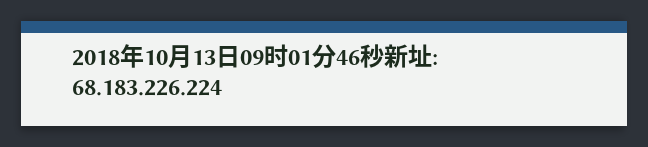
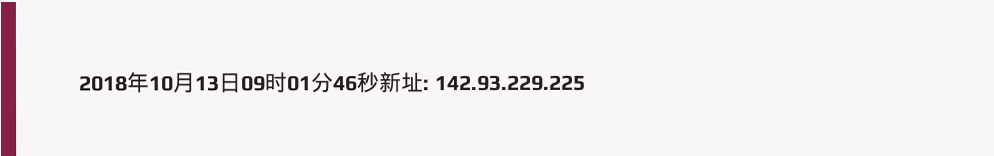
[72,80,222,96] 68.183.226.224 -> [433,74,586,92] 142.93.229.225

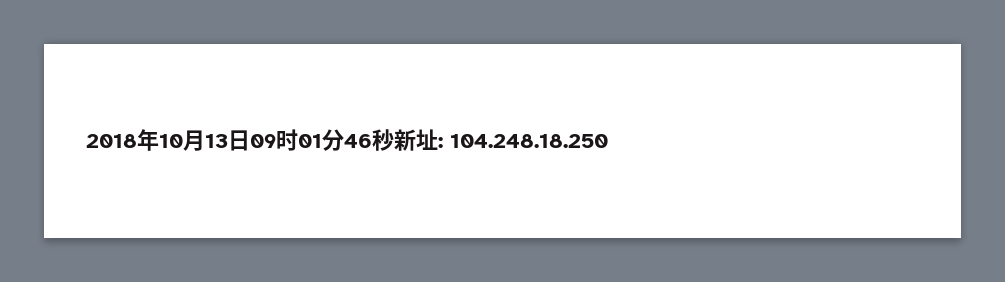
[433,74,586,92] 142.93.229.225 -> [450,134,608,148] 104.248.18.250

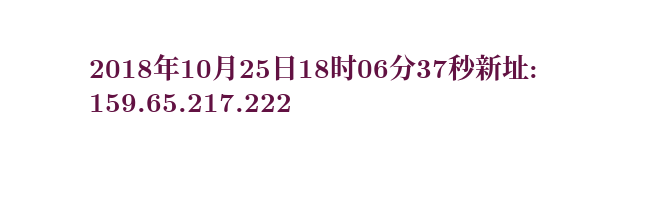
[205,129,372,151] 13日09时01分46 -> [239,54,448,81] 25日18时06分37
[450,134,608,148] 104.248.18.250 -> [89,94,292,112] 159.65.217.222

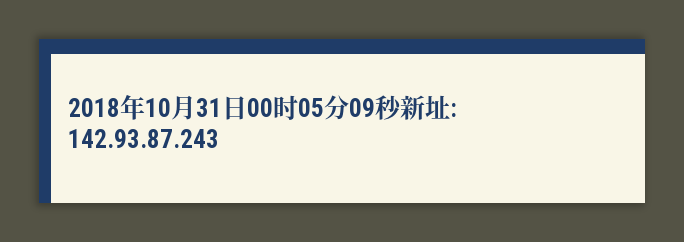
[239,54,448,81] 25日18时06分37 -> [196,95,375,120] 31日00时05分09
[89,94,292,112] 159.65.217.222 -> [68,129,219,148] 142.93.87.243

